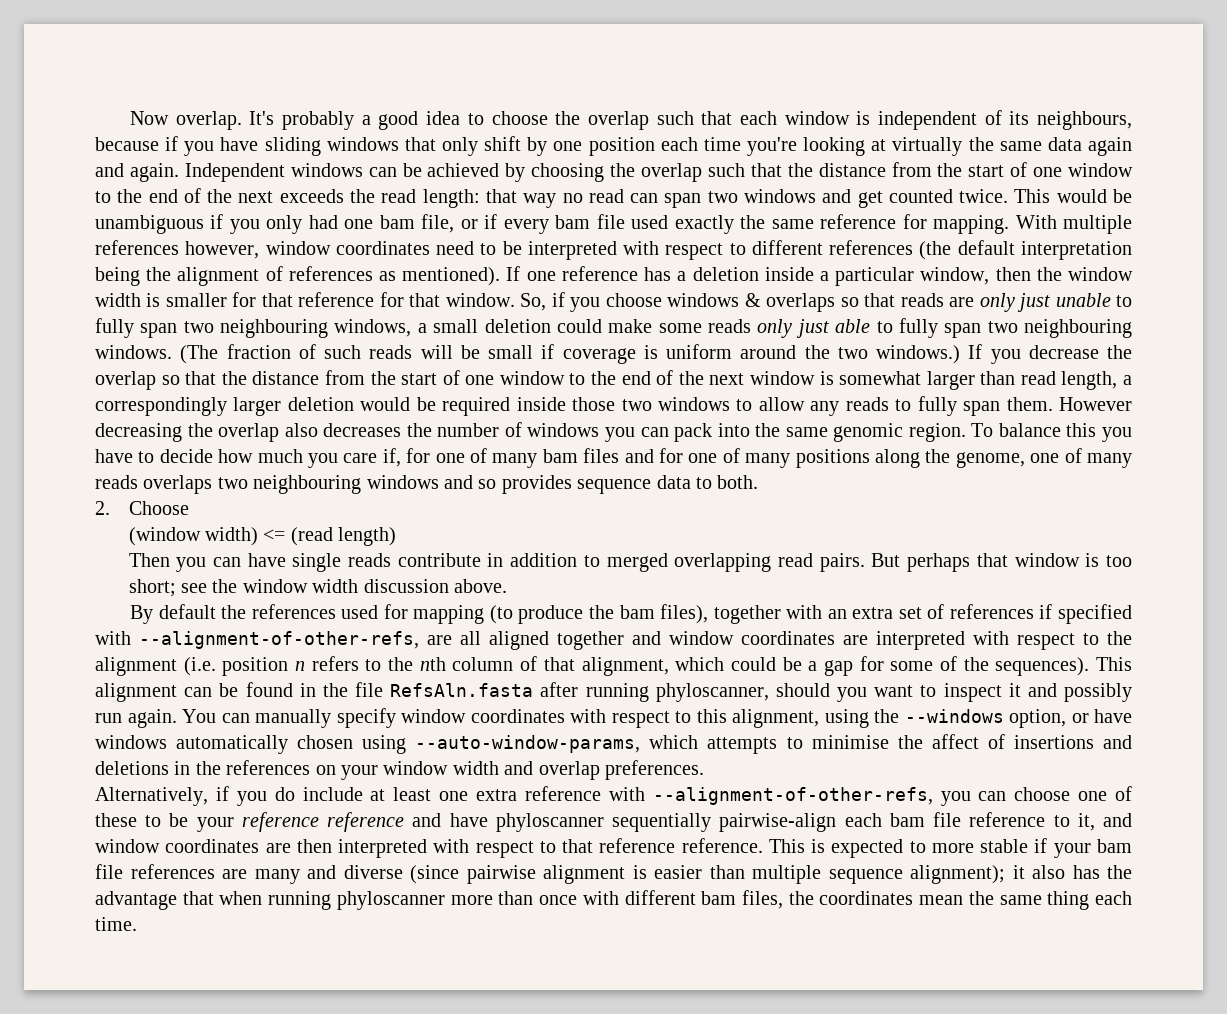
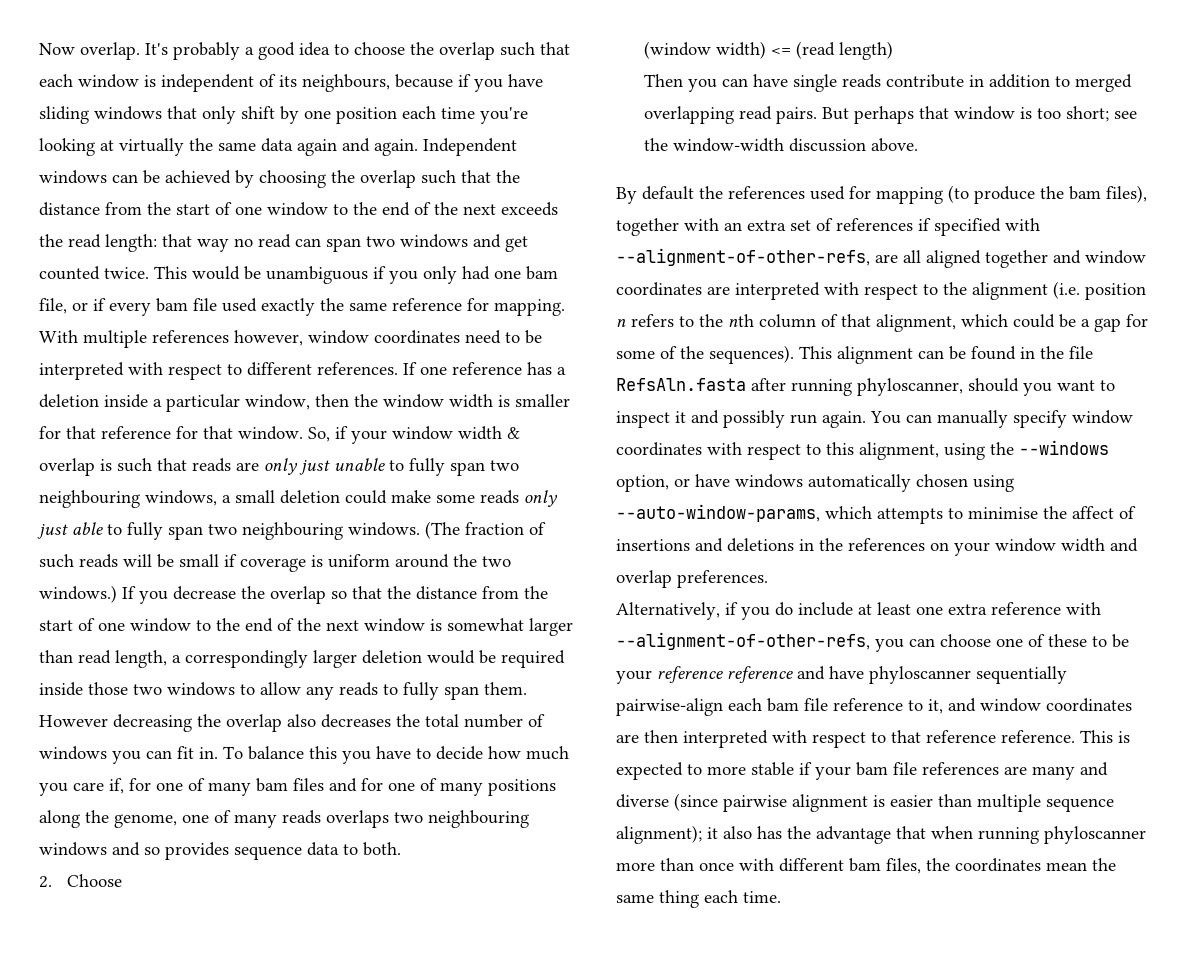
[829,240,1132,260] [95,266,501,286] references (the default interpretation being the alignment of references as mentioned). -> [317,362,398,375] references.
[570,293,859,312] you choose windows & overlaps so -> [351,426,520,444] [39,458,152,476] your window width & overlap is such
(432, 430) none -> [425,714,459,727] total
[674,423,966,442] pack into the same genomic region. -> [177,746,218,759] fit in.
[242,579,359,593] window width -> [673,138,785,152] window-width

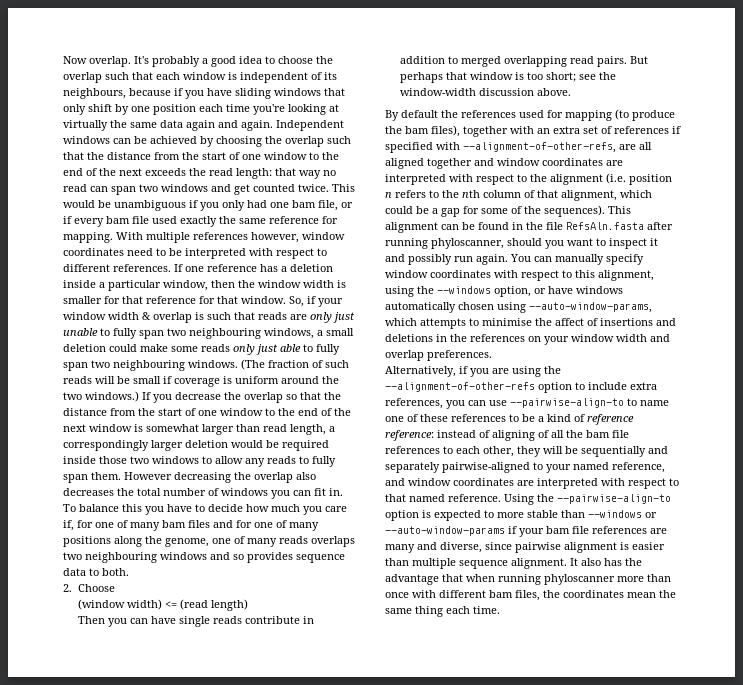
[775,602,1101,616] [616,632,991,652] do include at least one extra reference with --alignment-of-other-refs, you can choose -> [492,366,561,377] [385,382,657,393] [385,398,669,409] are using the --alignment-of-other-refs option to include extra references, you can use --pairwise-align-to to name
[1092,634,1129,648] [616,666,1067,684] [616,698,1132,716] [616,730,678,743] to be your reference reference and have phyloscanner sequentially pairwise-align each bam file reference to it, and window coordinates are then -> [451,414,634,425] [385,430,629,441] [385,446,668,457] [385,462,665,473] [385,478,534,486] references to be a kind of reference reference: instead of aligning of all the bam file references to each other, they will be sequentially and separately pairwise-aligned to your named reference, and window coordinates are
[926,730,1113,743] reference reference. This -> [409,494,671,505] [385,510,419,521] named reference. Using the --pairwise-align-to option
(794, 769) none -> [561,510,657,518] [385,526,505,536] than --windows or --auto-window-params
[616,793,718,811] diverse (since -> [440,542,512,553] diverse, since
[616,825,718,844] alignment); it -> [511,558,578,569] alignment. It

